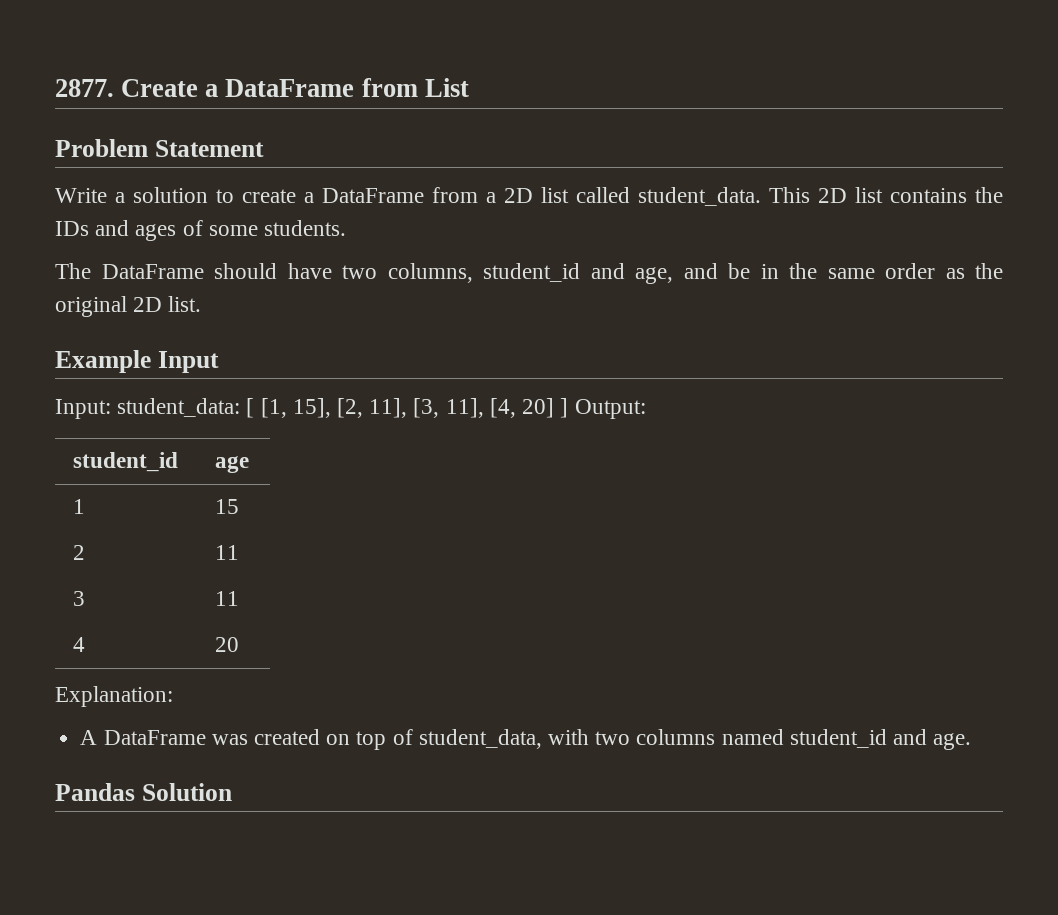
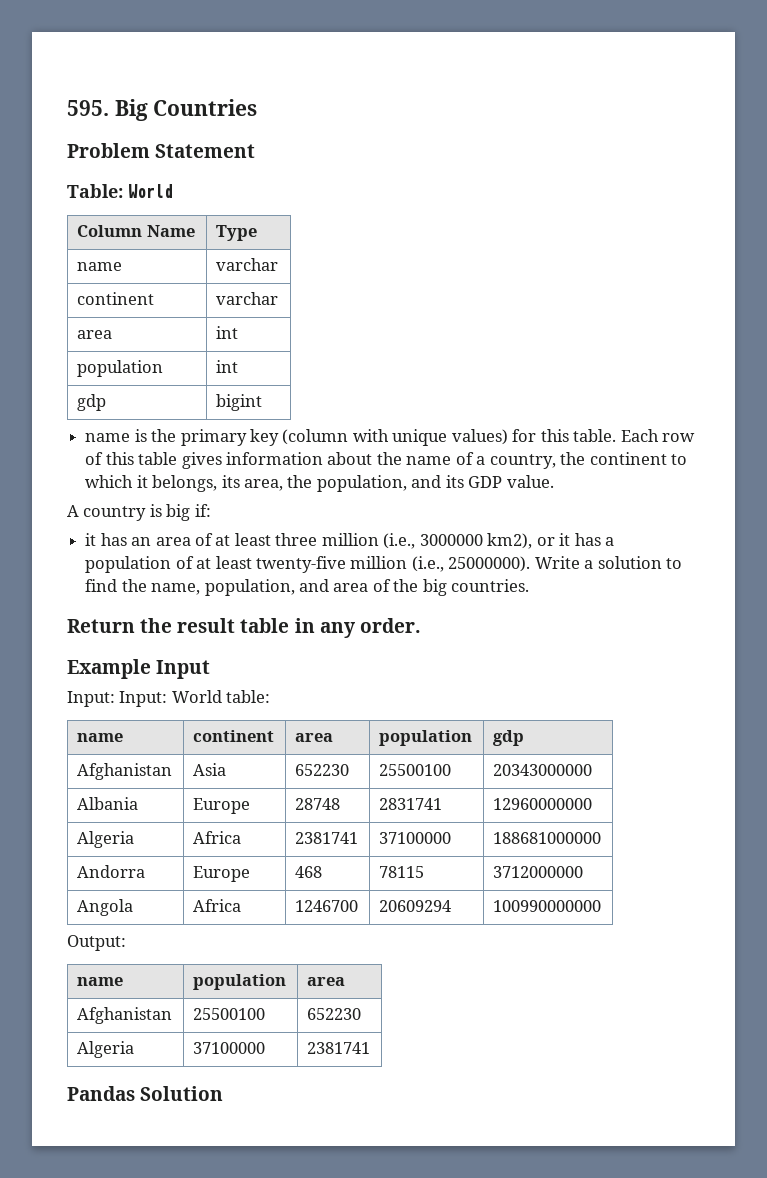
[55,78,469,97] [55,139,264,157] [55,187,1003,206] [55,220,347,241] [55,263,1003,284] [55,296,202,317] [55,350,219,373] [55,398,646,419] [73,452,179,472] [215,456,250,473] [73,499,86,514] [215,499,240,514] [73,545,86,560] [215,545,240,560] [73,591,86,606] [215,591,240,606] [73,637,86,652] [215,637,240,652] [55,686,173,707] [80,729,972,750] 2877. Create a DataFrame from List // Problem Statement // Write a solution to create a DataFrame from a 2D list called student_data. This 2D list contains the IDs and ages of some students. // The DataFrame should have two columns, student_id and age, and be in the same order as the original 2D list. // Example Input // Input: student_data: [ [1, 15], [2, 11], [3, 11], [4, 20] ] Output: // student_id | age // 1 | 15 // 2 | 11 // 3 | 11 // 4 | 20 // Explanation: // A DataFrame was created on top of student_data, with two columns named student_id and age. -> [67,99,258,121] [67,143,256,158] [67,184,173,198] [77,225,195,237] [216,225,258,241] [77,262,123,271] [216,258,279,271] [77,292,155,305] [216,292,279,305] [77,330,113,339] [216,326,239,339] [77,360,164,377] [216,360,239,373] [77,394,107,411] [216,394,263,411] [85,429,696,446] [85,452,688,469] [85,475,554,492] [67,504,211,521] [85,533,614,549] [85,556,683,573] [85,579,530,596] [67,618,421,638] [67,659,211,679] [67,690,271,707] [77,733,124,742] [193,730,275,742] [295,733,334,742] [379,730,473,746] [493,730,525,746] [77,763,173,780] [193,763,227,776] [295,764,350,776] [379,764,452,776] [493,764,593,776] [77,797,139,810] [193,798,251,814] [295,798,341,810] [379,798,443,810] [493,798,593,810] [77,831,135,848] [193,831,242,844] [295,832,359,844] [379,832,452,844] [493,832,602,844] [77,865,146,878] [193,866,251,882] [295,866,323,878] [379,866,425,878] [493,866,584,878] [77,899,134,916] [193,899,242,912] [295,900,359,912] [379,900,452,912] [493,900,602,912] [67,935,126,951] [77,977,124,986] [193,974,287,990] [307,977,346,986] [77,1007,173,1024] [193,1008,266,1020] [307,1008,362,1020] [77,1041,135,1058] [193,1042,266,1054] [307,1042,371,1054] 595. Big Countries // Problem Statement // Table: World // Column Name | Type // name | varchar // continent | varchar // area | int // population | int // gdp | bigint // name is the primary key (column with unique values) for this table. Each row of this table gives information about the name of a country, the continent to which it belongs, its area, the population, and its GDP value. // A country is big if: // it has an area of at least three million (i.e., 3000000 km2), or it has a population of at least twenty-five million (i.e., 25000000). Write a solution to find the name, population, and area of the big countries. // Return the result table in any order. // Example Input // Input: Input: World table: // name | continent | area | population | gdp // Afghanistan | Asia | 652230 | 25500100 | 20343000000 // Albania | Europe | 28748 | 2831741 | 12960000000 // Algeria | Africa | 2381741 | 37100000 | 188681000000 // Andorra | Europe | 468 | 78115 | 3712000000 // Angola | Africa | 1246700 | 20609294 | 100990000000 // Output: // name | population | area // Afghanistan | 25500100 | 652230 // Algeria | 37100000 | 2381741

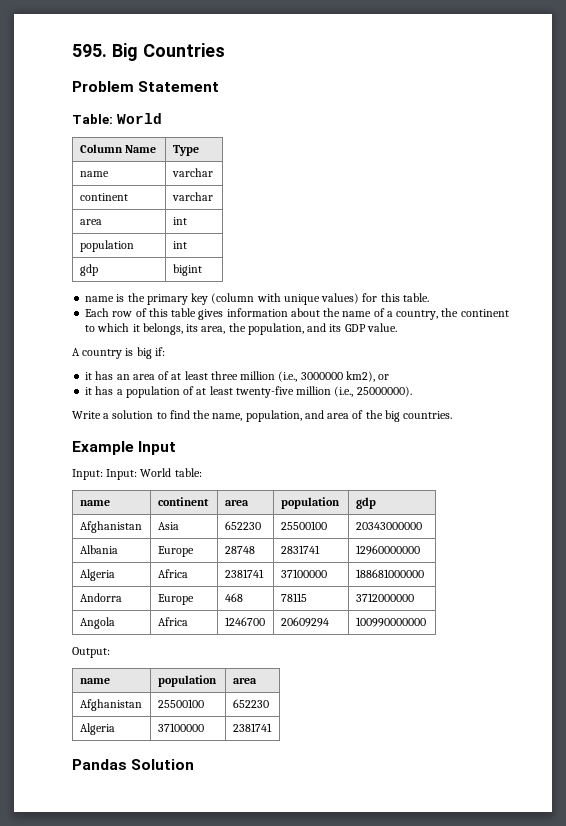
(617, 435) none -> (429, 297) //
(555, 541) none -> (390, 377) //
(531, 564) none -> (412, 391) //
[67,618,421,638] // Return the result table in any order. -> (453, 415) none

